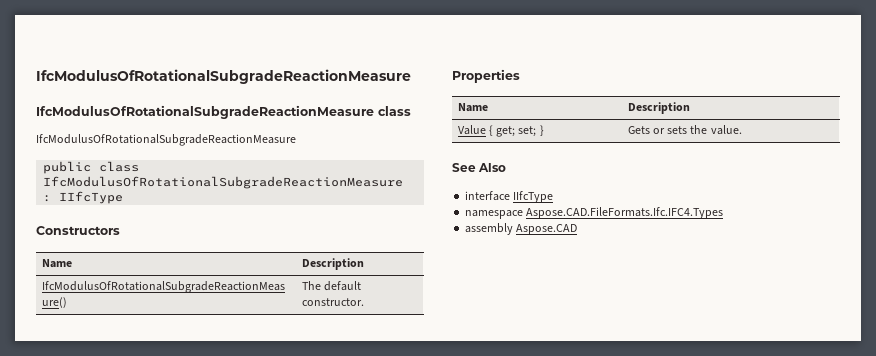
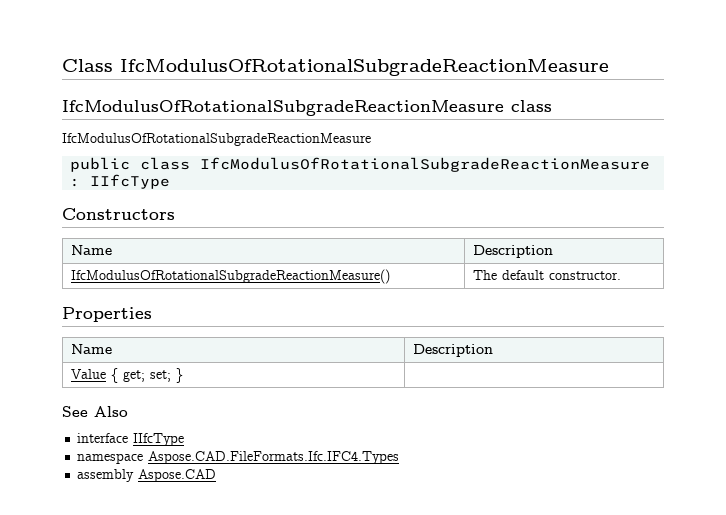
(36, 76) none -> [62,59,113,72] Class
[627,125,742,135] Gets or sets the value. -> (183, 375) none

